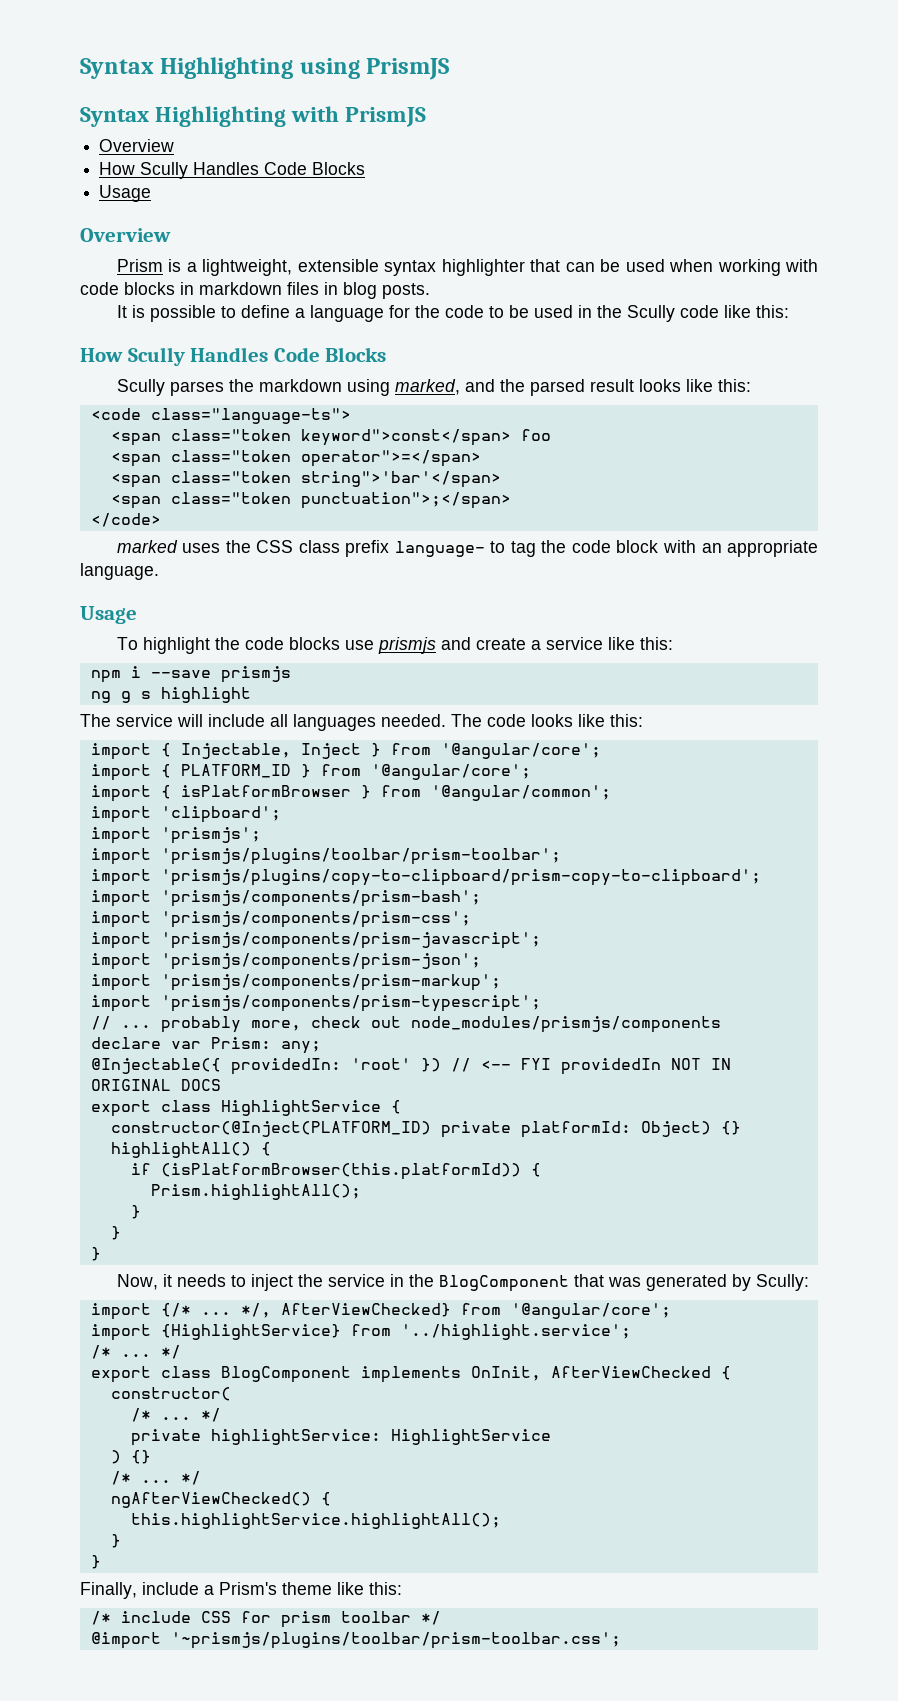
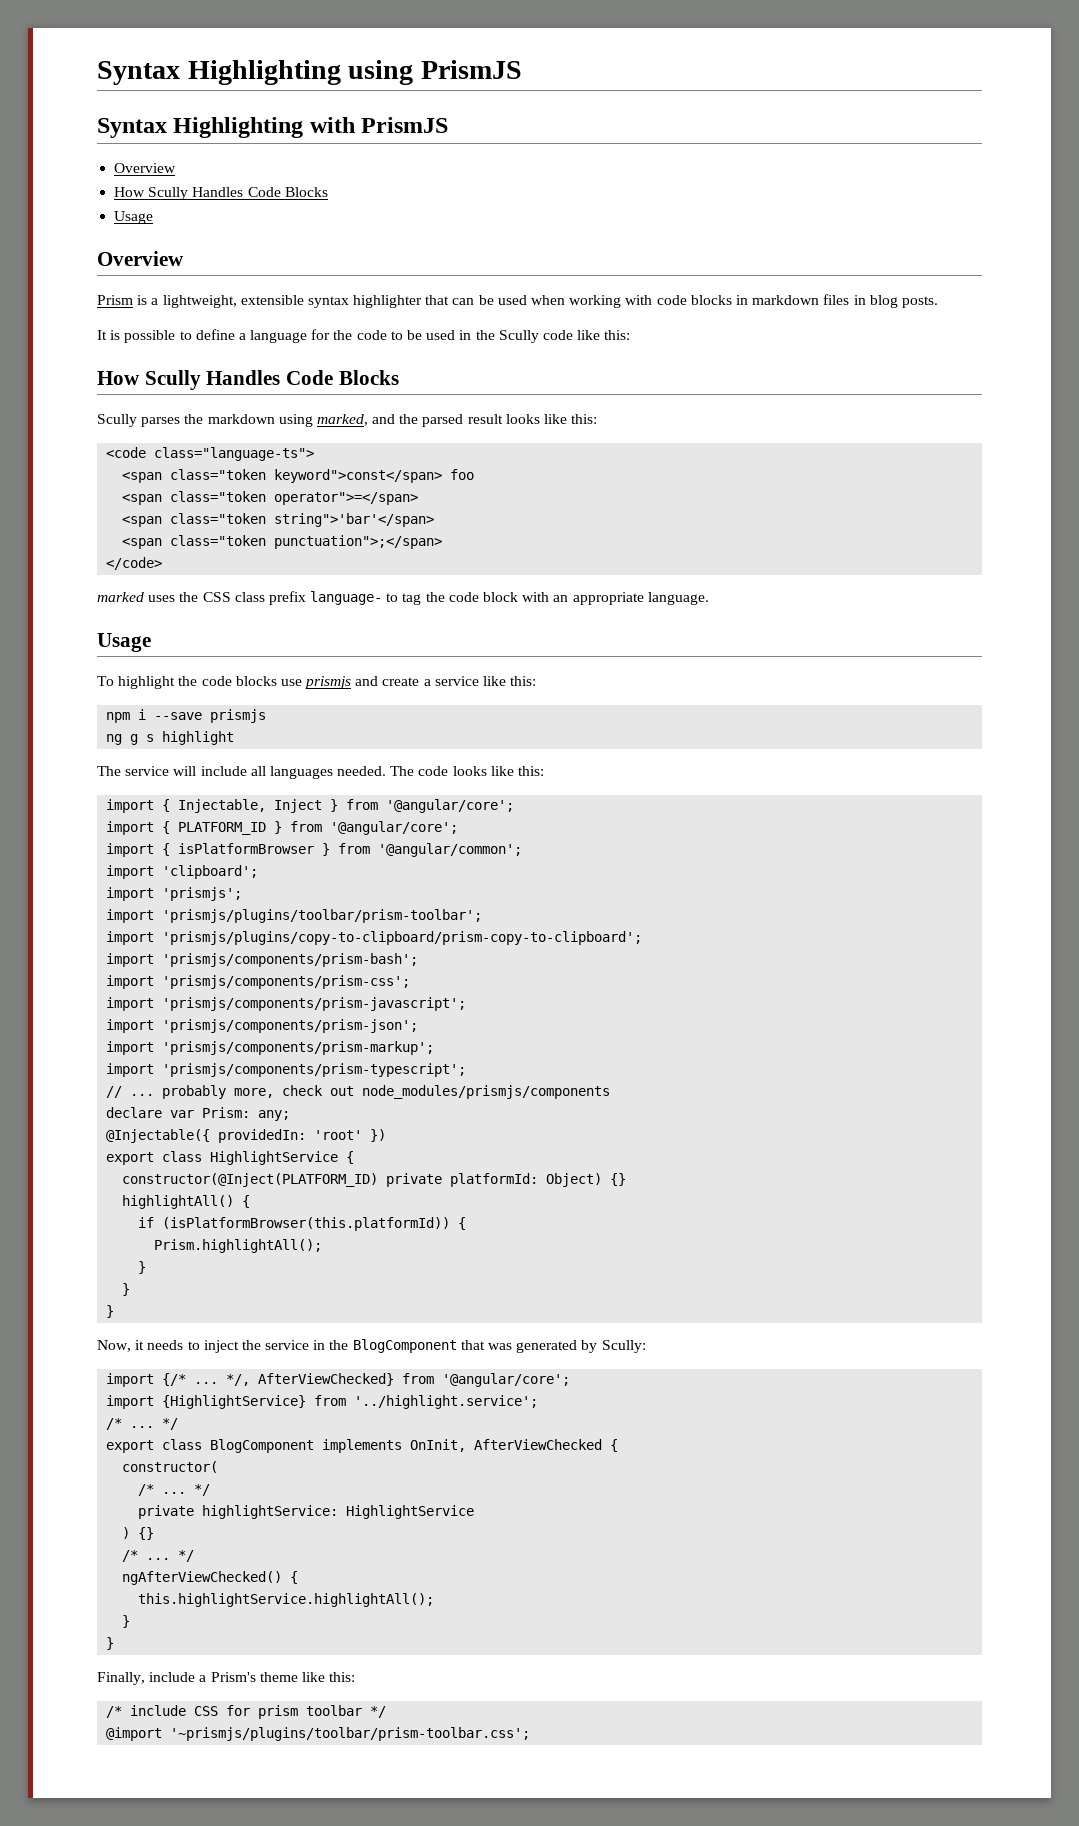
[450,1058,731,1075] [90,1079,221,1091] // <-- FYI providedIn NOT IN ORIGINAL DOCS -> (387, 1135) none

